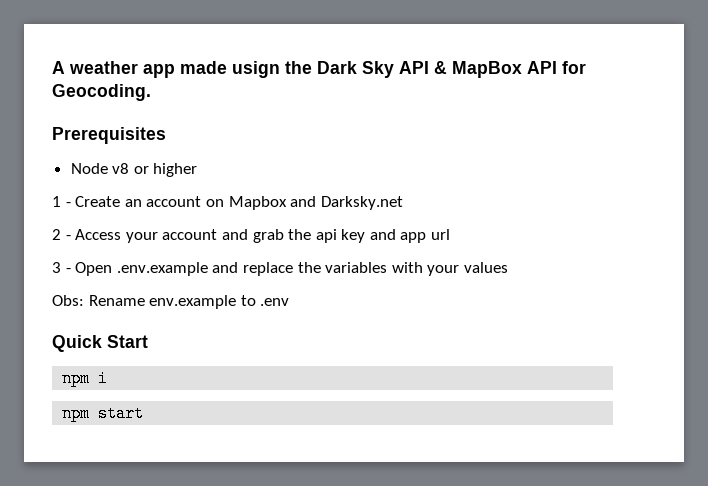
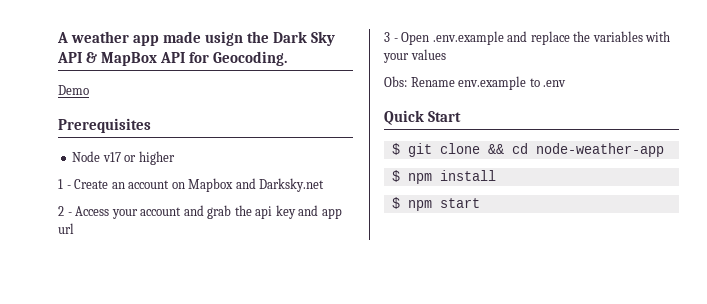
(151, 92) none -> [58,85,89,95] // Demo
[112,163,130,174] v8 -> [102,152,121,162] v17
[62,370,109,387] npm i // -> [391,143,664,157] [391,170,496,184] [391,197,400,209] $ git clone && cd node-weather-app // $ npm install // $

